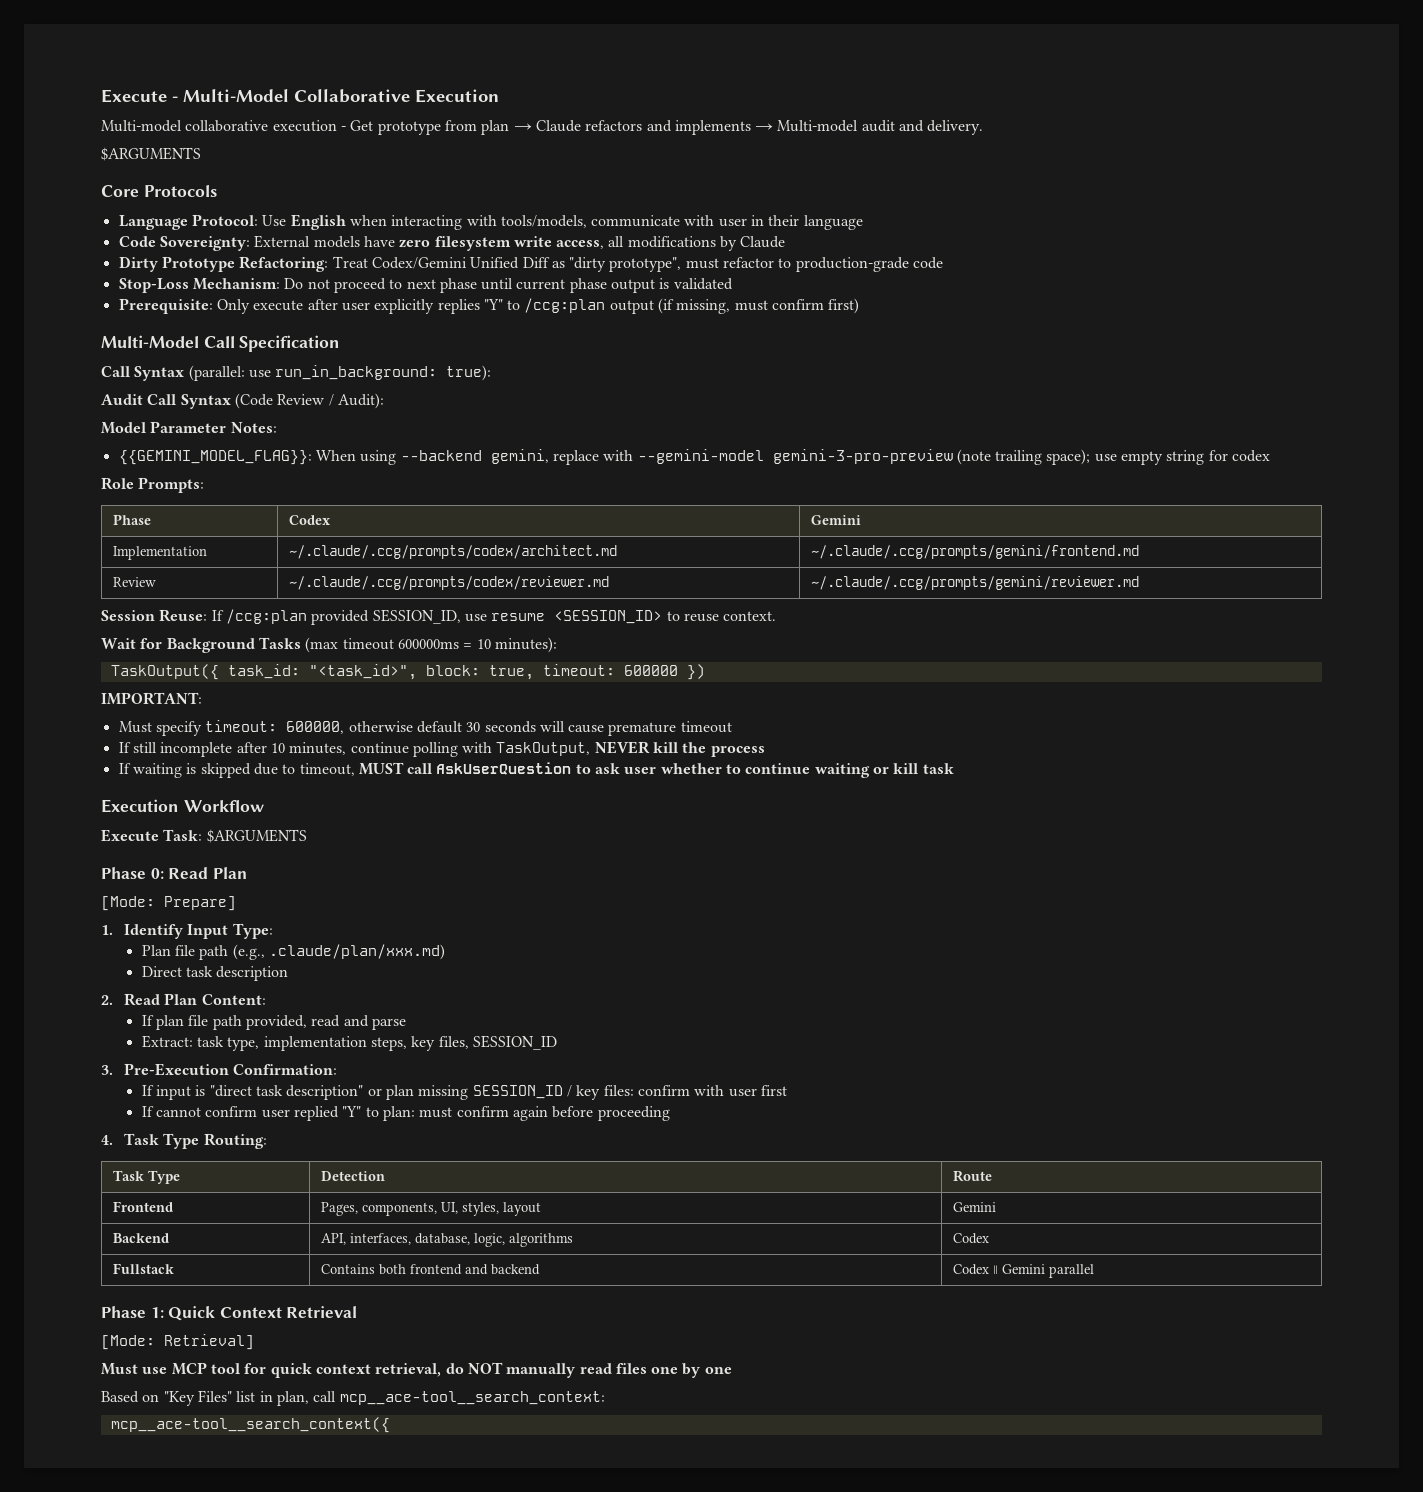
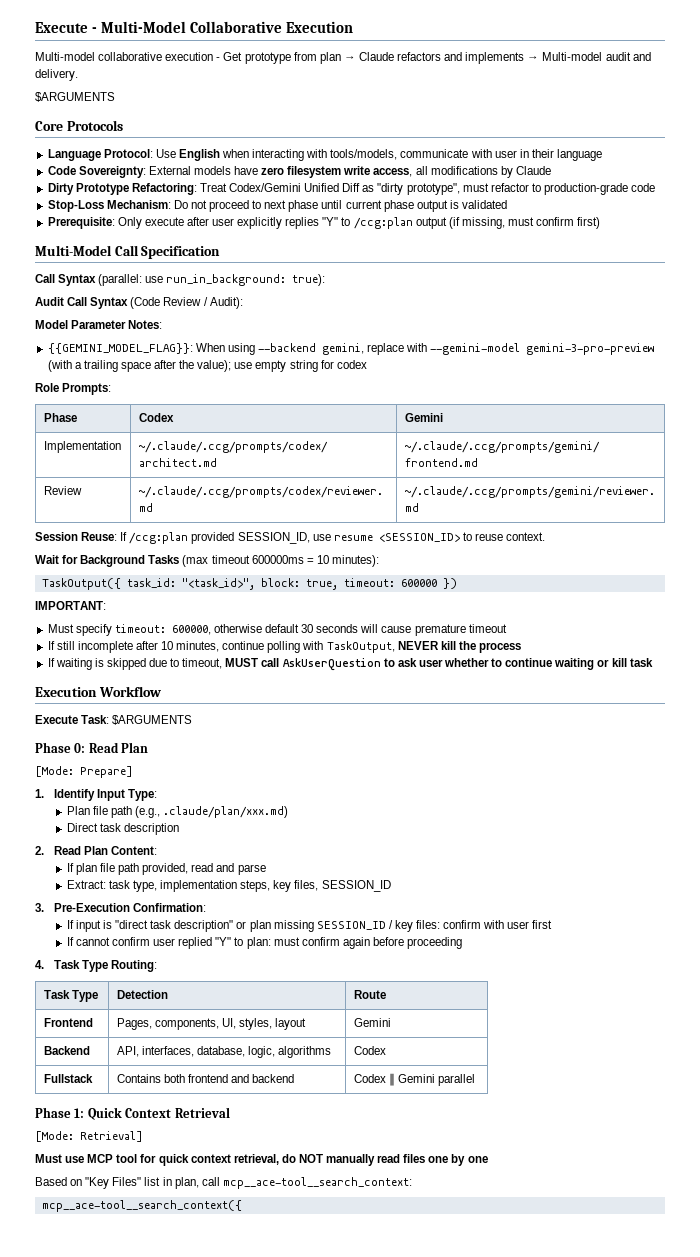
[956,449,1091,465] (note trailing space); -> [47,360,232,372] (with a trailing space after the value);

